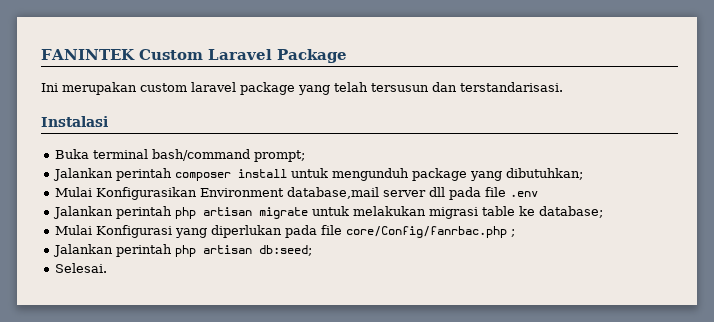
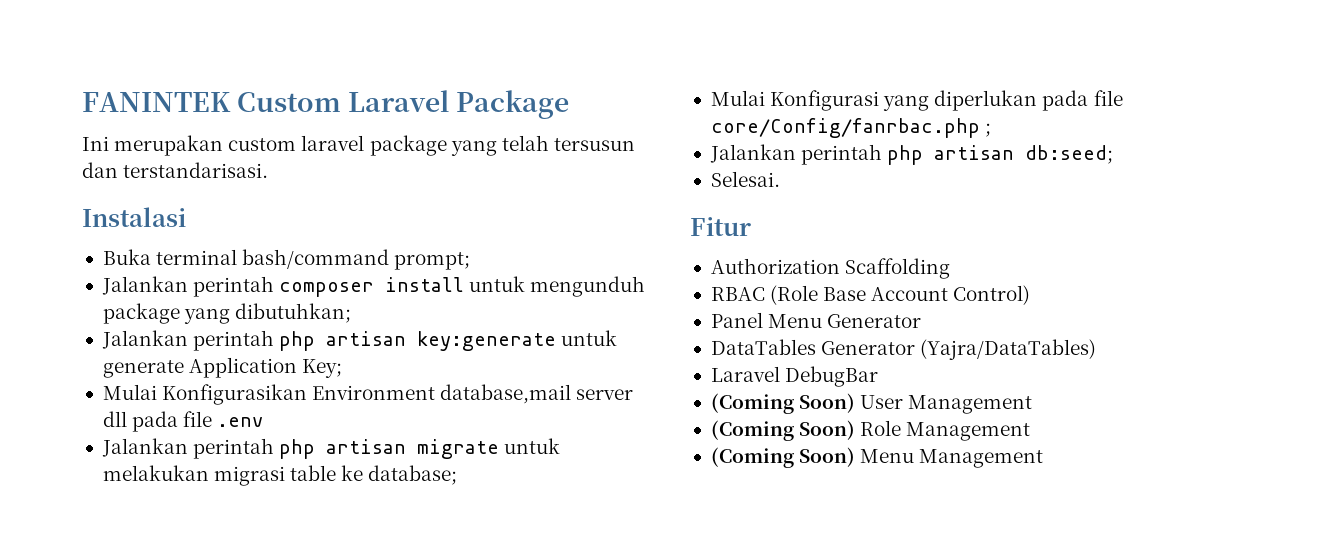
(583, 174) none -> [101,330,618,351] [102,357,343,378] // Jalankan perintah php artisan key:generate untuk generate Application Key;
(107, 268) none -> [690,217,751,236] [710,258,951,279] [710,285,1031,305] [710,312,922,328] [710,339,1097,360] [710,366,879,387] [710,393,1033,414] [710,420,1031,441] [710,447,1044,468] // Fitur // Authorization Scaffolding // RBAC (Role Base Account Control) // Panel Menu Generator // DataTables Generator (Yajra/DataTables) // Laravel DebugBar // (Coming Soon) User Management // (Coming Soon) Role Management // (Coming Soon) Menu Management

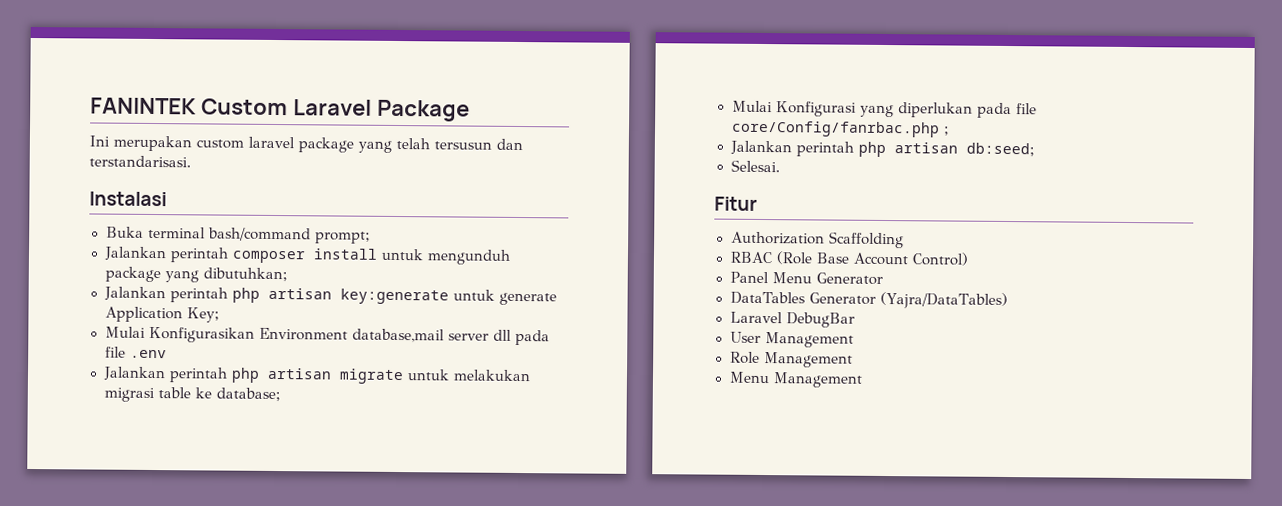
[710,393,856,414] (Coming Soon) -> (855, 320) none
[710,420,856,441] (Coming Soon) -> (854, 340) none
[710,447,856,468] (Coming Soon) -> (853, 360) none

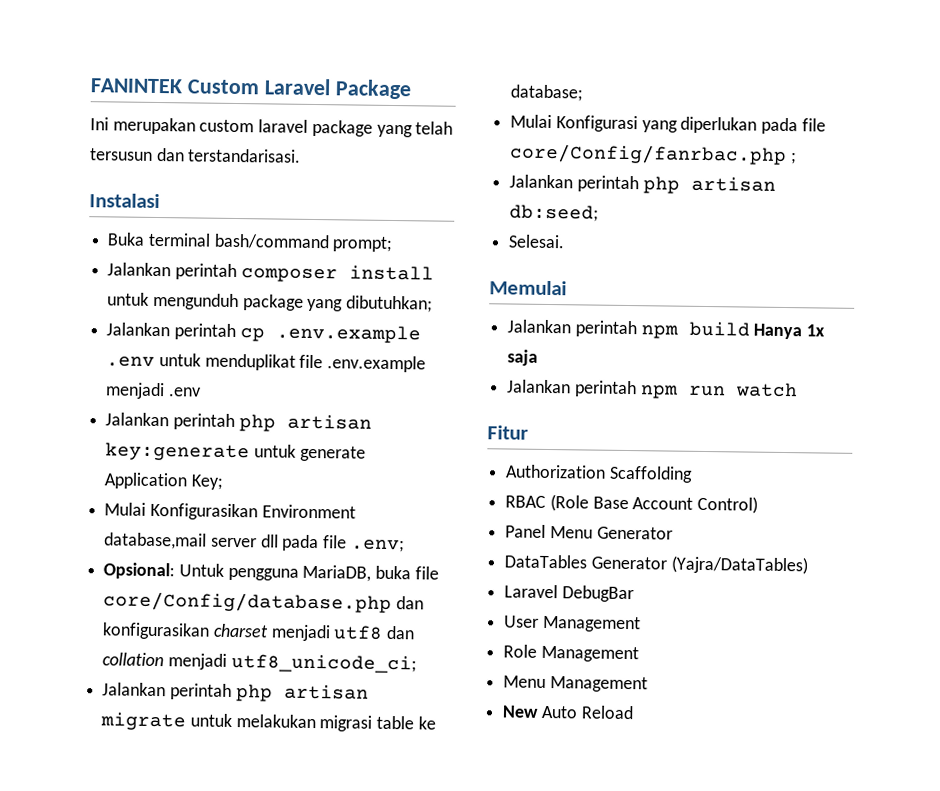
(288, 274) none -> [106,322,421,344] [106,353,427,373] [105,382,201,400] // Jalankan perintah cp .env.example .env untuk menduplikat file .env.example menjadi .env
[129,349,167,359] .env -> [350,539,405,553] [103,562,439,582] [103,591,424,614] [102,622,416,642] [102,652,417,674] .env; // Opsional: Untuk pengguna MariaDB, buka file core/Config/database.php dan konfigurasikan charset menjadi utf8 dan collation menjadi utf8_unicode_ci;
(780, 166) none -> [489,280,567,296] [507,319,826,340] [507,349,539,366] [507,379,798,399] // Memulai // Jalankan perintah npm build Hanya 1x saja // Jalankan perintah npm run watch
(863, 380) none -> [502,705,634,720] // New Auto Reload

